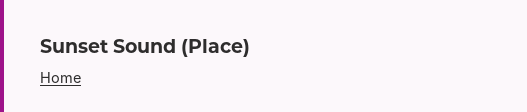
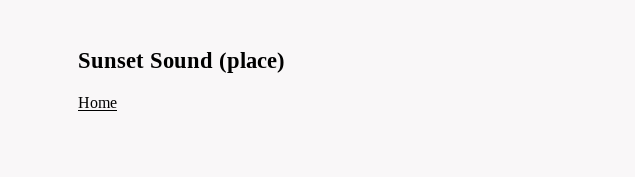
[181,39,251,57] (Place) -> [219,52,286,73] (place)

